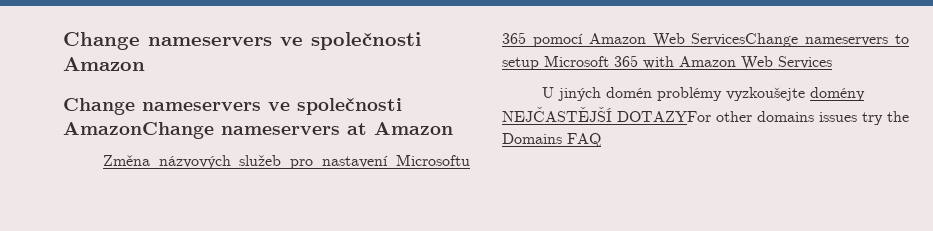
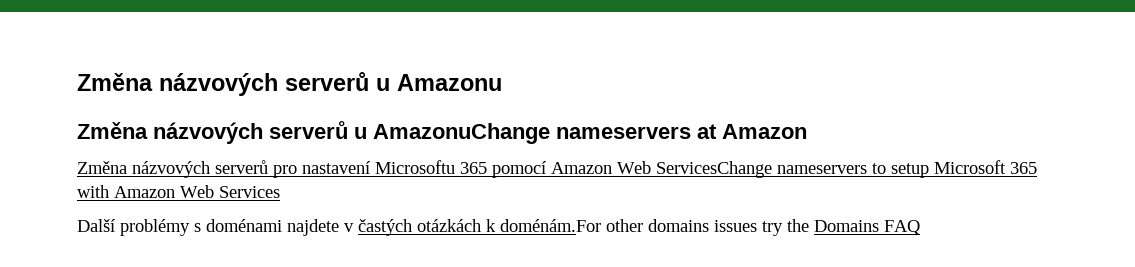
[63,32,421,50] [63,57,145,71] [63,98,402,115] [63,122,214,139] Change nameservers ve společnosti Amazon // Change nameservers ve společnosti AmazonChange -> [77,72,502,96] [77,121,550,144] Změna názvových serverů u Amazonu // Změna názvových serverů u AmazonuChange
[239,155,282,166] služeb -> [215,160,268,174] serverů
[541,87,865,101] [502,106,711,122] U jiných domén problémy vyzkoušejte domény NEJČASTĚJŠÍ DOTAZYFor -> [77,219,601,236] Další problémy s doménami najdete v častých otázkách k doménám.For

